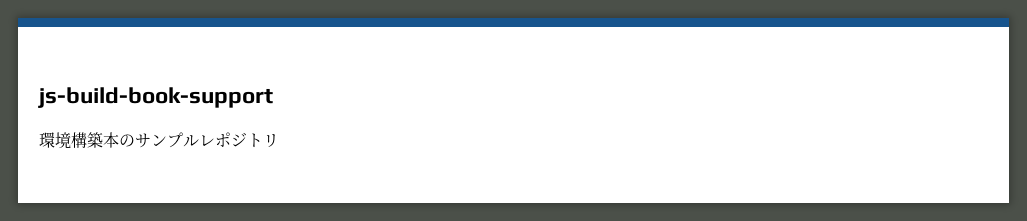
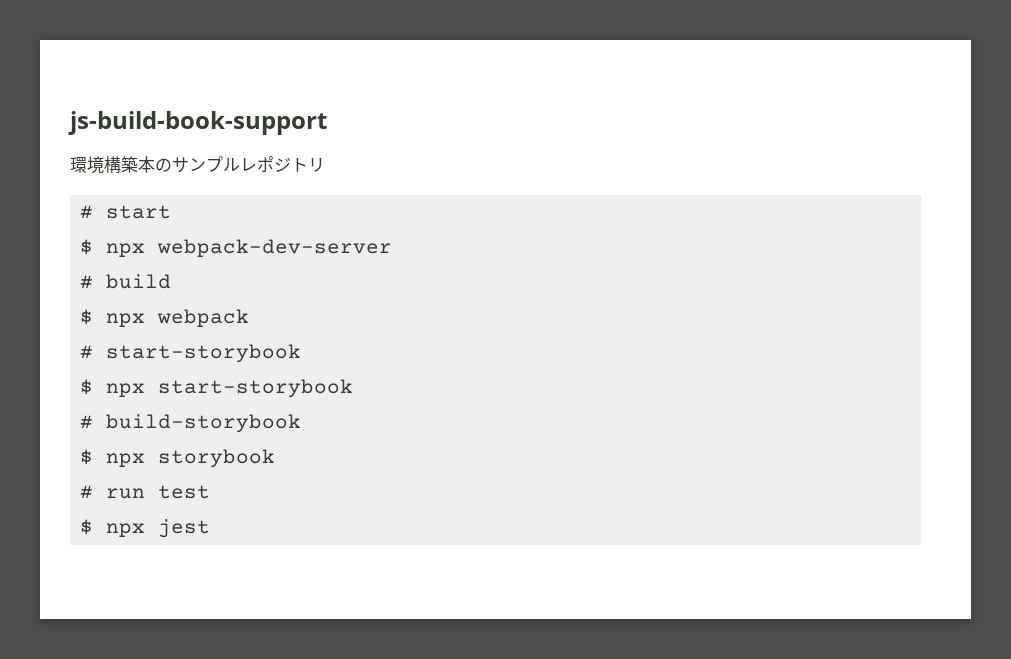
(279, 140) none -> [80,205,172,219] [80,239,393,257] [80,274,172,289] [80,309,250,327] [80,344,302,363] [80,379,354,398] [80,414,302,433] [80,449,276,468] [80,485,211,499] [80,519,211,538] // # start // $ npx webpack-dev-server // # build // $ npx webpack // # start-storybook // $ npx start-storybook // # build-storybook // $ npx storybook // # run test // $ npx jest

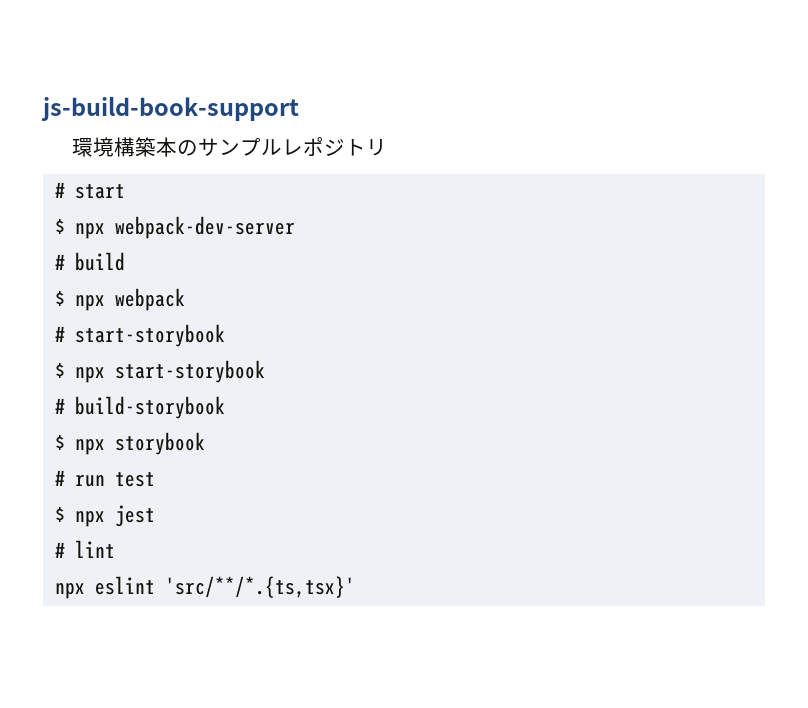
(211, 528) none -> [55,540,116,558] [55,576,356,599] // # lint // npx eslint 'src/**/*.{ts,tsx}'

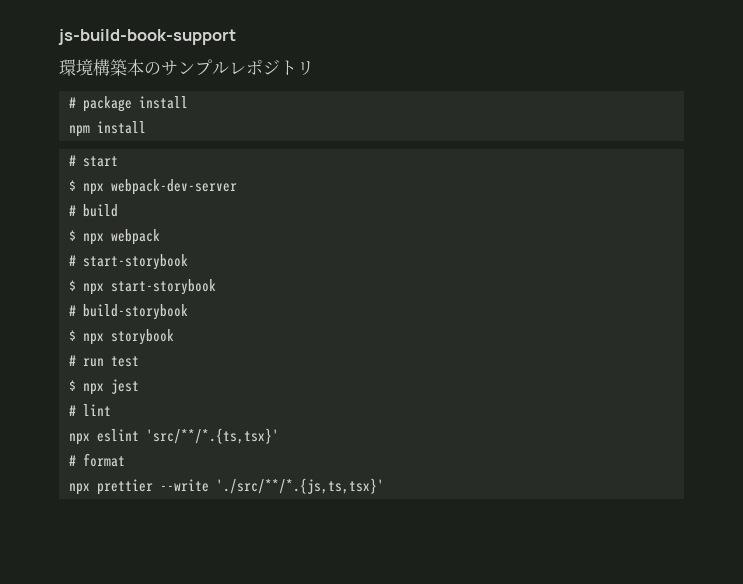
(387, 147) none -> [69,96,189,112] [69,121,147,137] // # package install // npm install
(356, 587) none -> [69,453,126,467] [69,478,385,495] // # format // npx prettier --write './src/**/*.{js,ts,tsx}'

